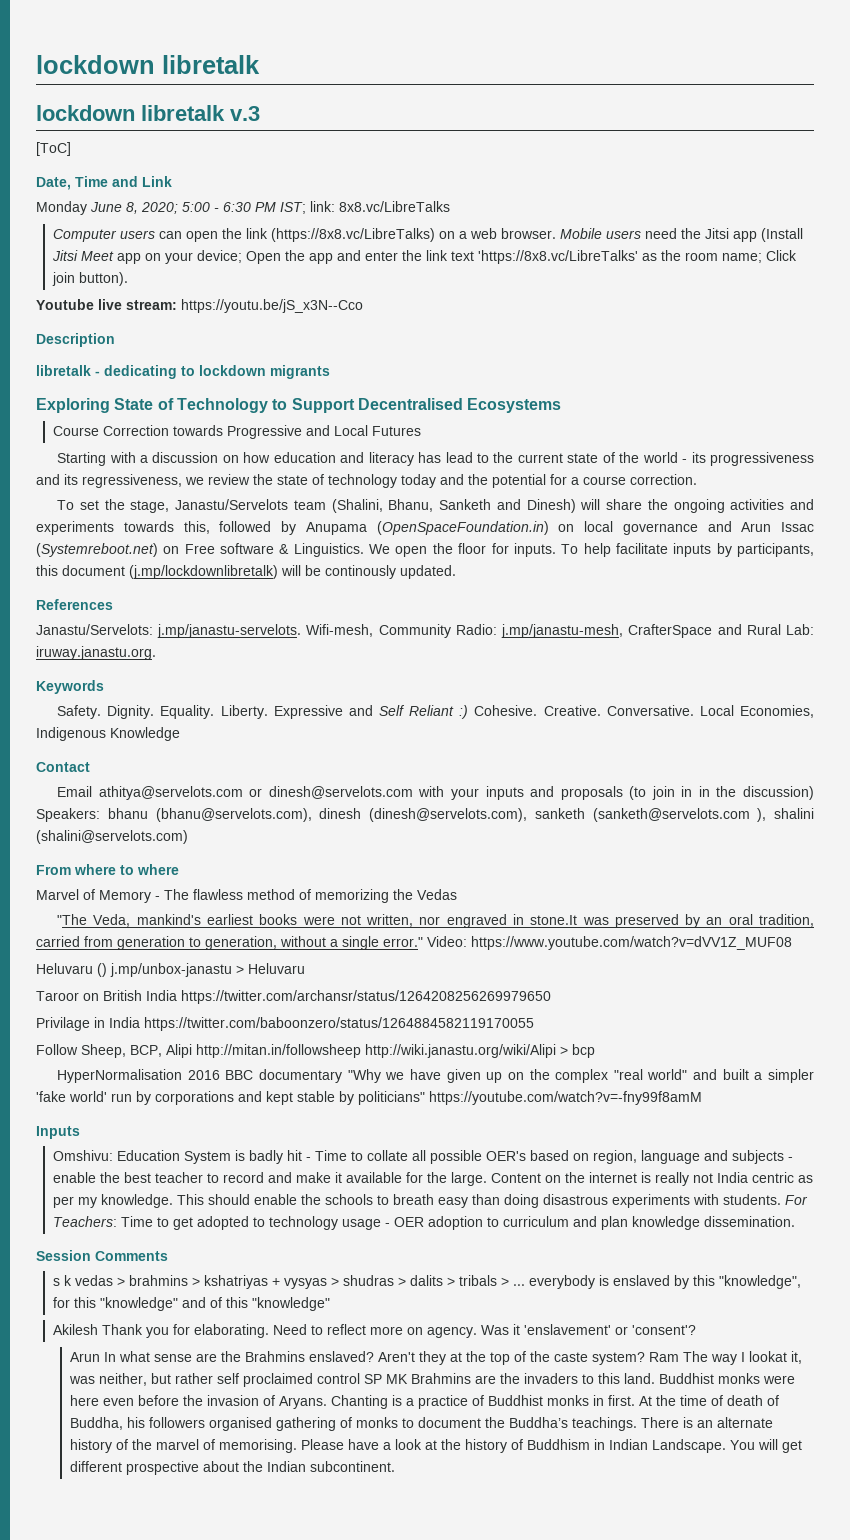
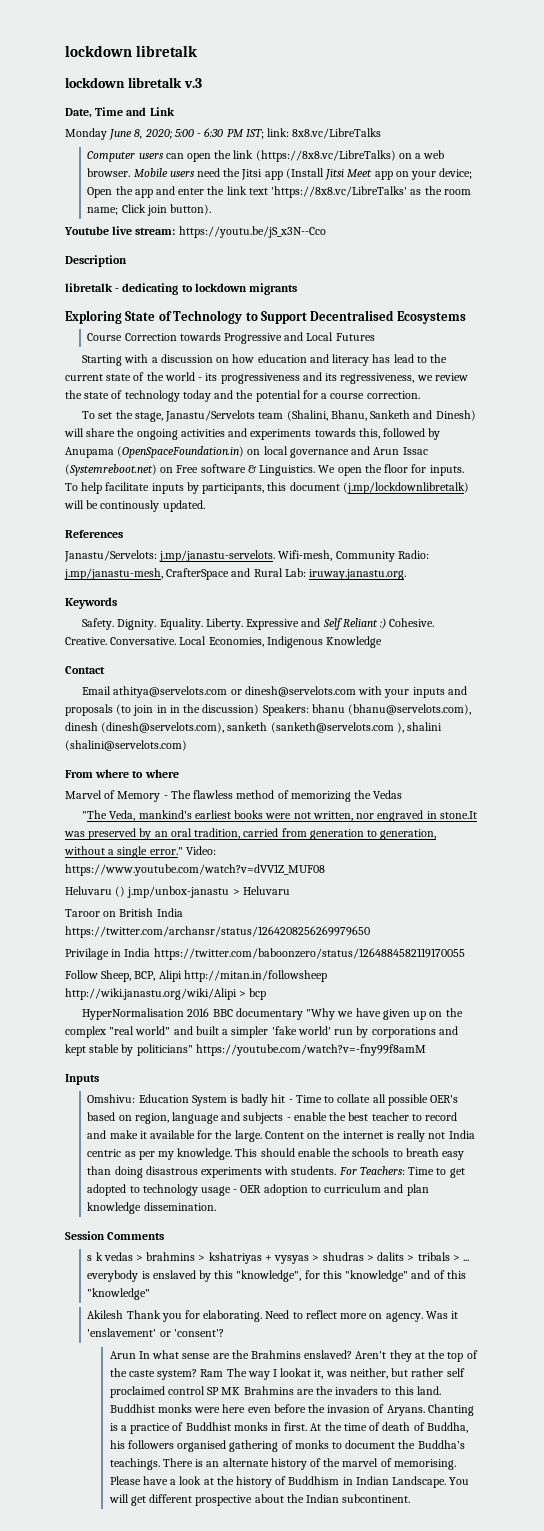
[36,142,71,156] // [ToC] -> (202, 83) none

